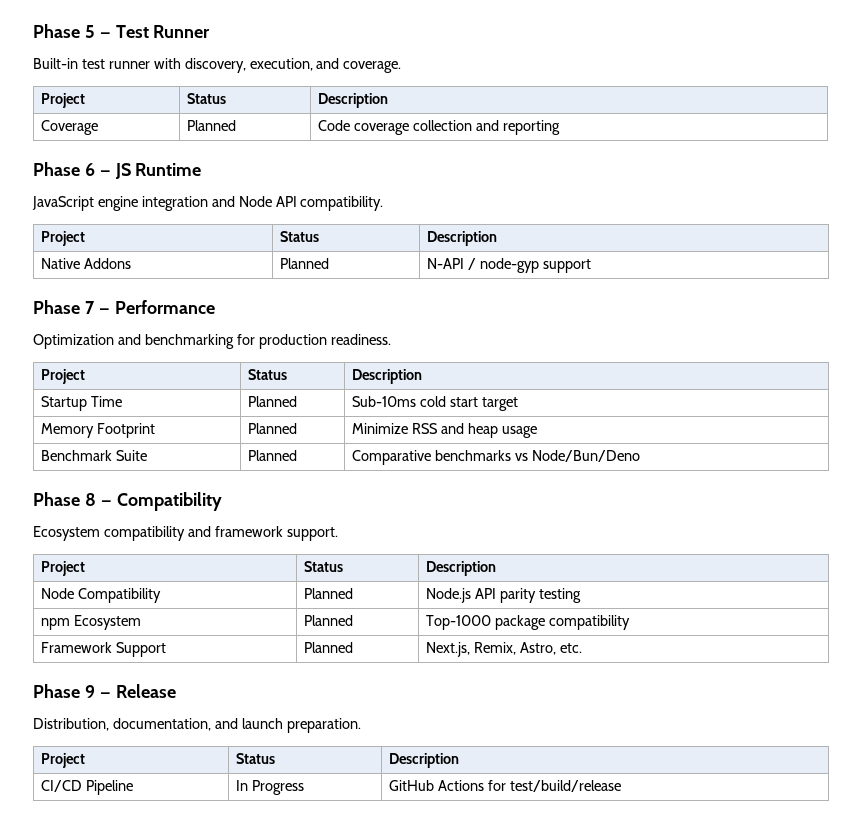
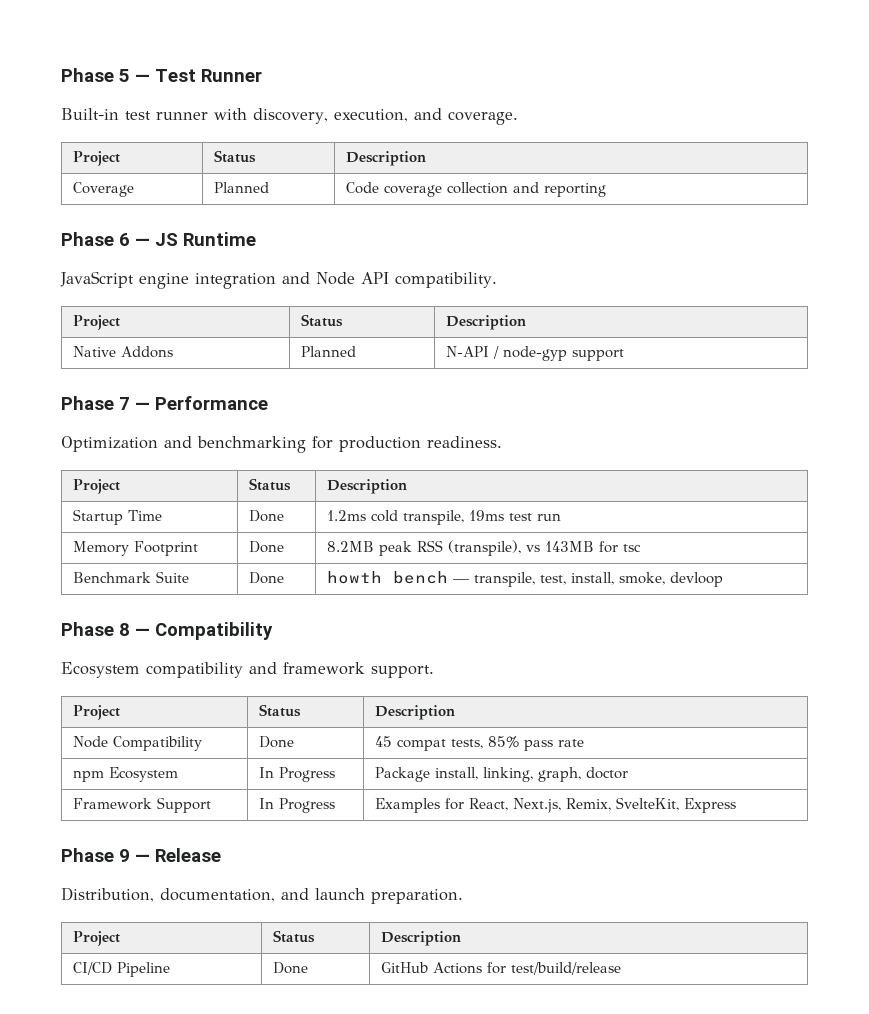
[248,396,298,407] [352,396,518,411] [41,423,156,438] [248,423,298,434] [352,423,537,438] [41,450,148,461] [248,450,298,461] [352,450,640,465] Planned | Sub-10ms cold start target // Memory Footprint | Planned | Minimize RSS and heap usage // Benchmark Suite | Planned | Comparative benchmarks vs Node/Bun/Deno -> [248,510,284,522] [326,510,561,525] [72,541,198,556] [248,541,284,553] [326,540,641,556] [72,571,189,583] [248,572,284,584] [326,571,723,587] Done | 1.2ms cold transpile, 19ms test run // Memory Footprint | Done | 8.2MB peak RSS (transpile), vs 143MB for tsc // Benchmark Suite | Done | howth bench — transpile, test, install, smoke, devloop
[304,588,354,599] [426,588,581,603] [41,615,142,630] [304,615,354,626] [426,615,631,630] [41,642,167,657] [304,642,354,653] [426,642,582,657] Planned | Node.js API parity testing // npm Ecosystem | Planned | Top-1000 package compatibility // Framework Support | Planned | Next.js, Remix, Astro, etc. -> [258,736,294,748] [374,736,584,751] [72,767,178,782] [258,767,335,782] [374,767,628,782] [72,797,211,813] [258,798,335,813] [374,797,736,813] Done | 45 compat tests, 85% pass rate // npm Ecosystem | In Progress | Package install, linking, graph, doctor // Framework Support | In Progress | Examples for React, Next.js, Remix, SvelteKit, Express
[236,780,305,795] In Progress -> [272,962,308,974] Done

